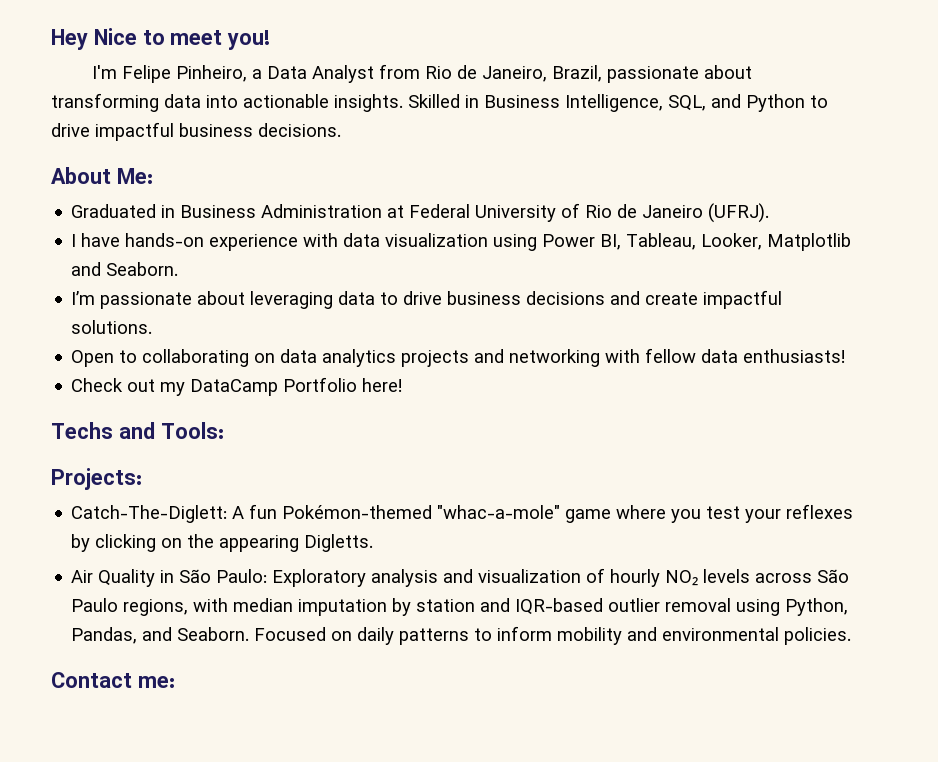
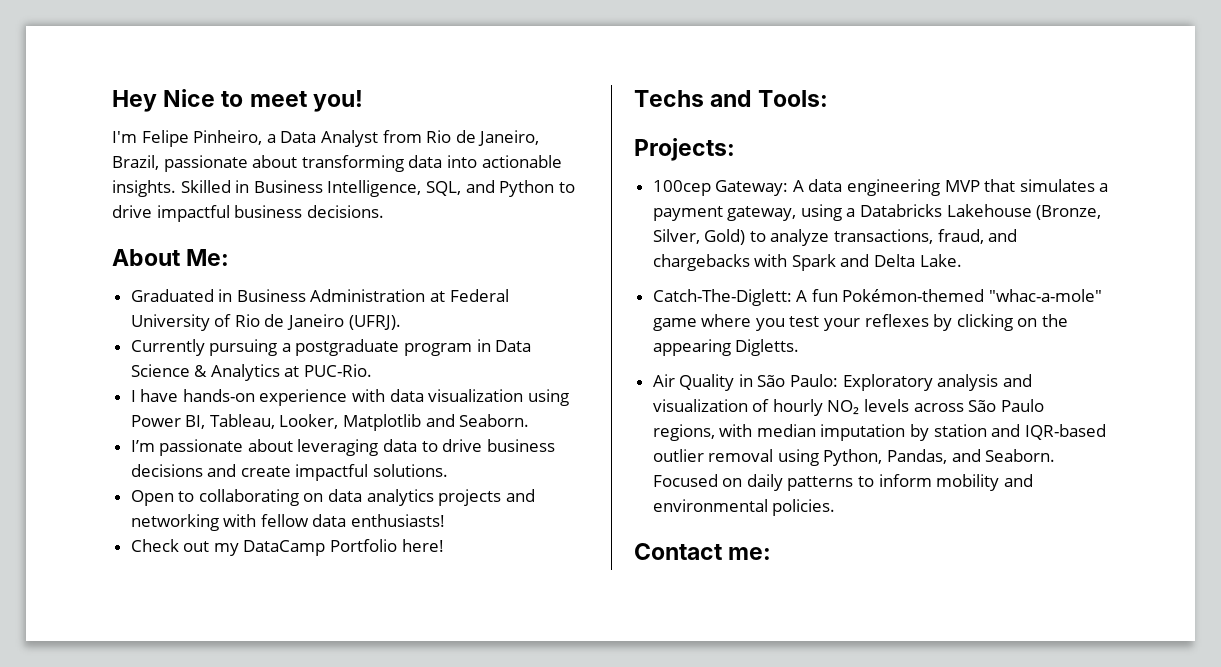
(770, 213) none -> [130,339,532,356] [130,364,373,381] // Currently pursuing a postgraduate program in Data Science & Analytics at PUC-Rio.
(142, 479) none -> [652,179,1109,196] [652,204,1102,221] [652,229,1018,246] [652,254,962,271] // 100cep Gateway: A data engineering MVP that simulates a payment gateway, using a Databricks Lakehouse (Bronze, Silver, Gold) to analyze transactions, fraud, and chargebacks with Spark and Delta Lake.

